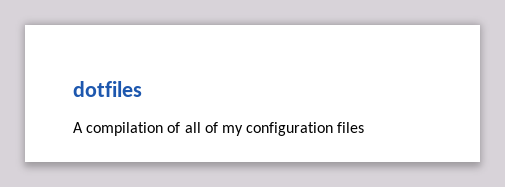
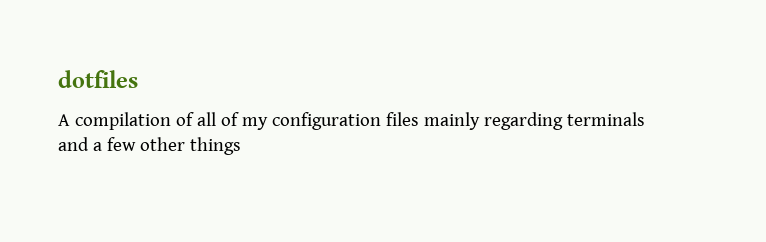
(365, 127) none -> [423,112,645,130] [58,137,241,155] mainly regarding terminals and a few other things

